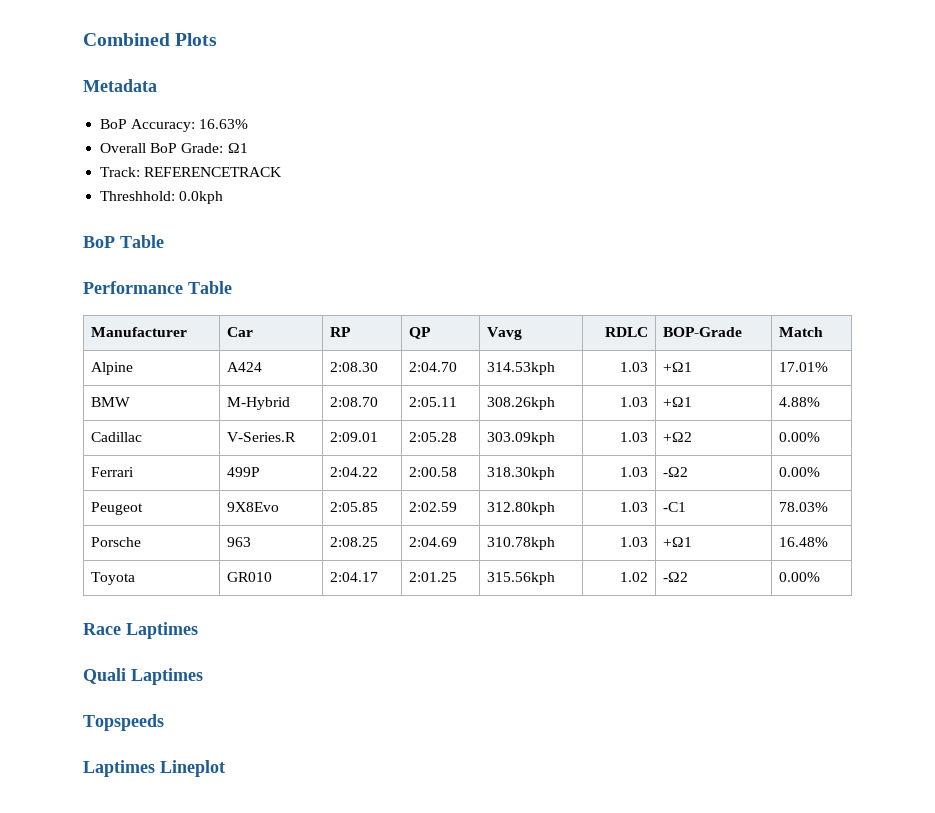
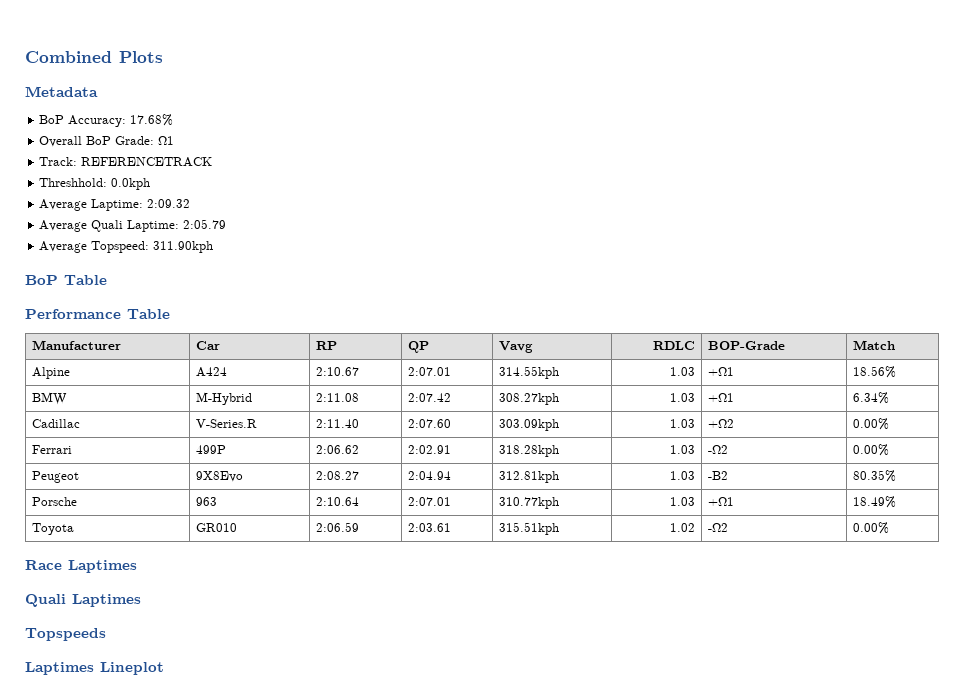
[199,119,249,129] 16.63% -> [130,114,174,126] 17.68%
(224, 197) none -> [39,199,191,211] [39,219,227,232] [39,241,214,253] // Average Laptime: 2:09.32 // Average Quali Laptime: 2:05.79 // Average Topspeed: 311.90kph
[329,362,378,372] [408,362,457,372] [486,362,555,375] [620,362,649,372] [662,362,692,372] [778,362,828,372] 2:08.30 | 2:04.70 | 314.53kph | 1.03 | +Ω1 | 17.01% -> [315,367,359,376] [407,367,451,376] [498,366,559,379] [670,367,696,376] [707,367,734,376] [852,366,896,378] 2:10.67 | 2:07.01 | 314.55kph | 1.03 | +Ω1 | 18.56%
[329,397,378,407] [408,397,457,407] [486,397,555,410] [620,397,649,407] [662,397,692,407] [778,397,820,407] 2:08.70 | 2:05.11 | 308.26kph | 1.03 | +Ω1 | 4.88% -> [315,393,359,402] [407,393,451,402] [498,393,559,405] [670,393,696,402] [707,393,734,402] [852,392,889,404] 2:11.08 | 2:07.42 | 308.27kph | 1.03 | +Ω1 | 6.34%
[329,432,378,442] [408,432,457,442] 2:09.01 | 2:05.28 -> [315,419,359,428] [407,419,451,428] 2:11.40 | 2:07.60
[329,467,378,477] [408,467,457,477] [486,467,555,480] 2:04.22 | 2:00.58 | 318.30kph -> [315,445,359,454] [407,445,451,454] [498,445,559,457] 2:06.62 | 2:02.91 | 318.28kph
[329,502,378,512] [408,502,457,512] [486,502,555,515] [620,502,649,512] [662,502,686,512] [778,502,828,512] 2:05.85 | 2:02.59 | 312.80kph | 1.03 | -C1 | 78.03% -> [315,471,359,480] [407,471,451,480] [498,471,559,483] [670,471,696,480] [707,471,728,480] [852,470,896,482] 2:08.27 | 2:04.94 | 312.81kph | 1.03 | -B2 | 80.35%
[329,537,378,547] [408,537,457,547] [486,537,555,550] [620,537,649,547] [662,537,692,547] [778,537,828,547] 2:08.25 | 2:04.69 | 310.78kph | 1.03 | +Ω1 | 16.48% -> [315,497,359,506] [407,497,451,506] [498,497,559,509] [670,497,696,506] [707,497,734,506] [852,496,896,508] 2:10.64 | 2:07.01 | 310.77kph | 1.03 | +Ω1 | 18.49%
[329,572,378,582] [408,572,457,582] [486,572,555,585] 2:04.17 | 2:01.25 | 315.56kph -> [315,522,359,532] [407,523,451,532] [498,522,559,535] 2:06.59 | 2:03.61 | 315.51kph

